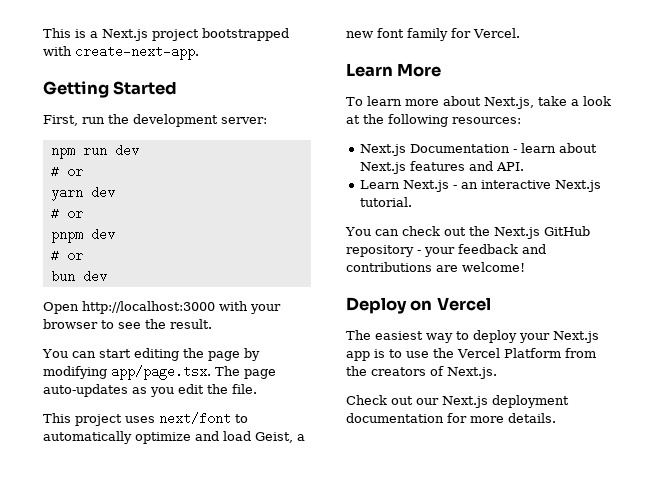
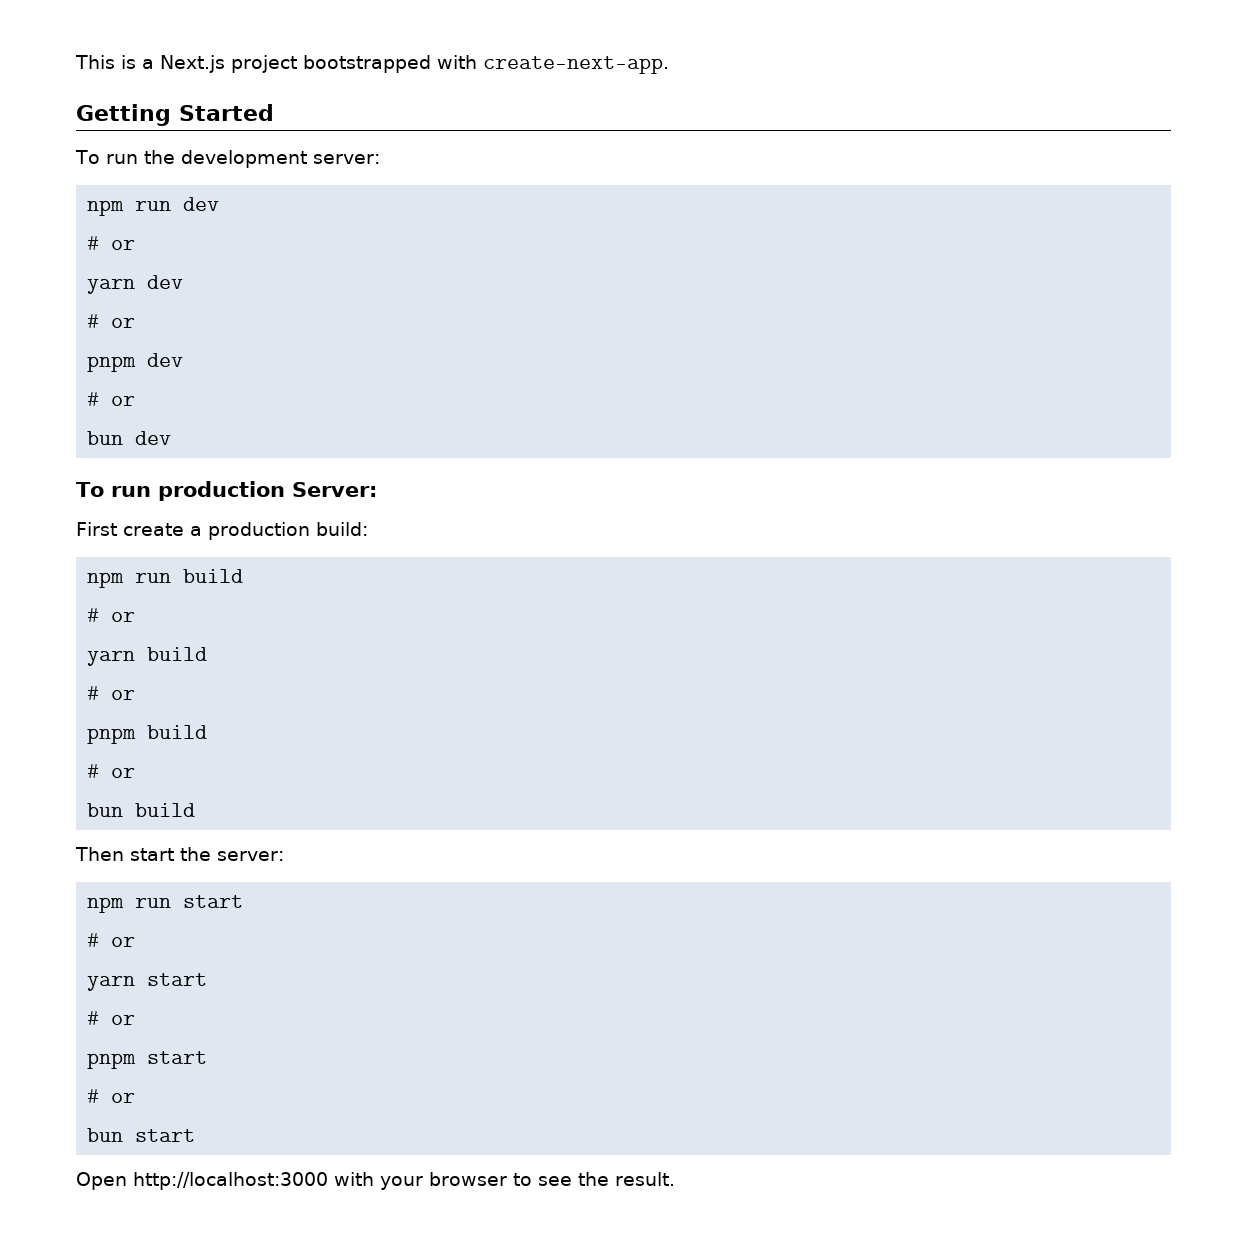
[43,115,78,126] First, -> [75,150,100,164] To
(107, 276) none -> [76,481,377,501] [76,522,368,540] [87,569,244,588] [87,608,136,622] [87,647,208,666] [87,686,136,700] [87,725,208,744] [87,764,136,778] [87,803,196,817] [75,847,284,861] [87,895,244,913] [87,933,136,947] [87,973,208,991] [87,1011,136,1025] [87,1051,208,1069] [87,1089,136,1103] [87,1128,196,1142] // To run production Server: // First create a production build: // npm run build // # or // yarn build // # or // pnpm build // # or // bun build // Then start the server: // npm run start // # or // yarn start // # or // pnpm start // # or // bun start
[42,348,260,361] [43,365,276,380] [43,384,257,397] [43,412,248,426] [43,431,305,444] [346,28,520,41] [346,63,442,77] [346,96,611,109] [346,114,521,127] [360,143,598,156] [360,161,525,174] [360,180,602,192] [360,197,413,207] [345,226,590,239] [346,244,546,257] [346,262,525,272] [346,297,491,314] [346,330,599,343] [346,348,596,361] [346,366,497,379] [346,395,569,408] [346,413,556,423] // You can start editing the page by modifying app/page.tsx. The page auto-updates as you edit the file. // This project uses next/font to automatically optimize and load Geist, a new font family for Vercel. // Learn More // To learn more about Next.js, take a look at the following resources: // Next.js Documentation - learn about Next.js features and API. // Learn Next.js - an interactive Next.js tutorial. // You can check out the Next.js GitHub repository - your feedback and contributions are welcome! // Deploy on Vercel // The easiest way to deploy your Next.js app is to use the Vercel Platform from the creators of Next.js. // Check out our Next.js deployment documentation for more details. -> (675, 1179) none

